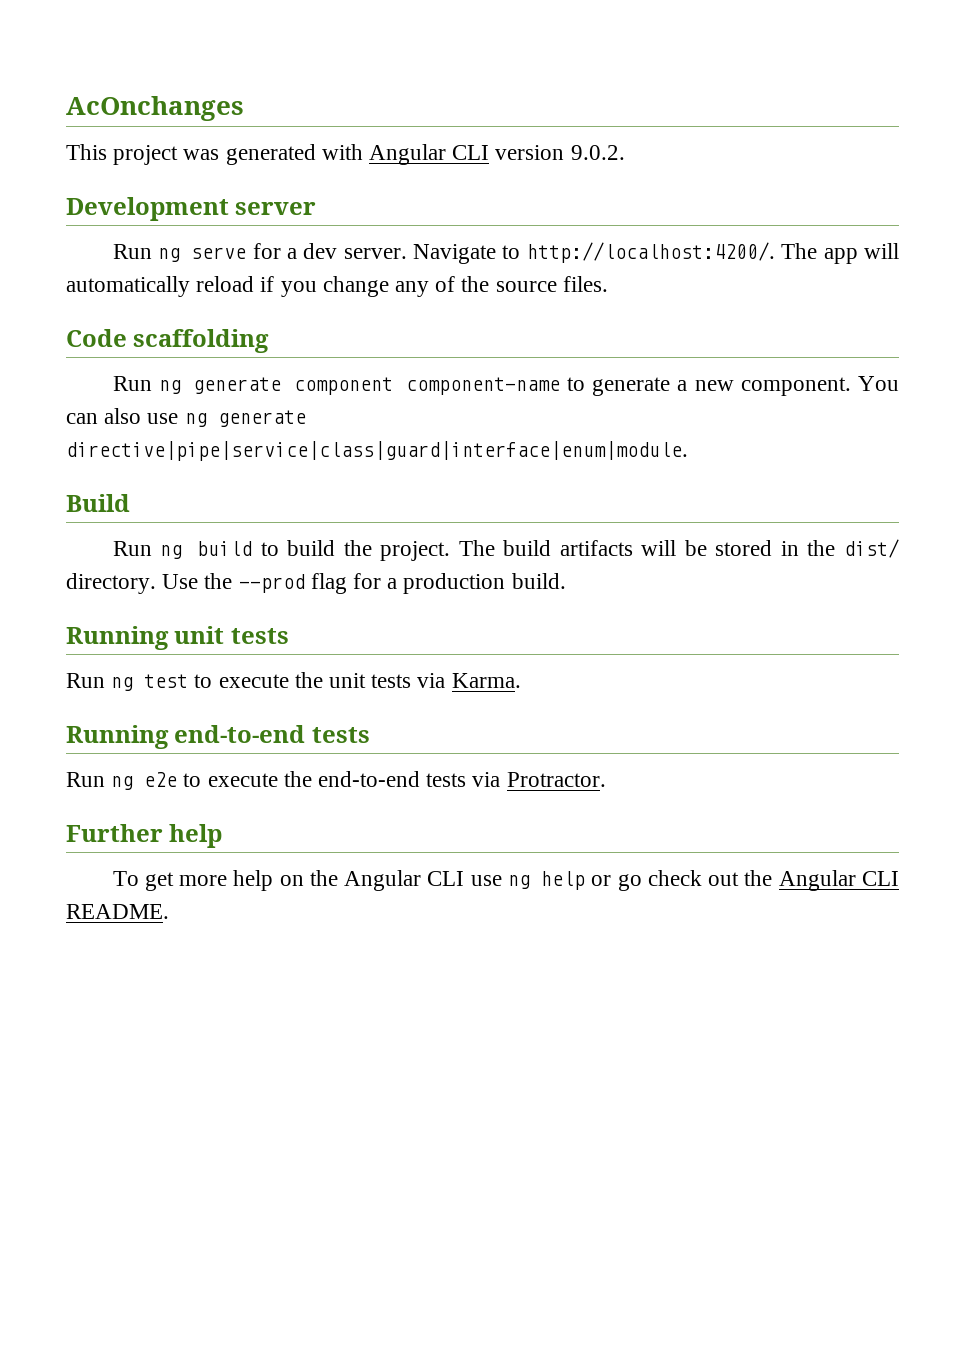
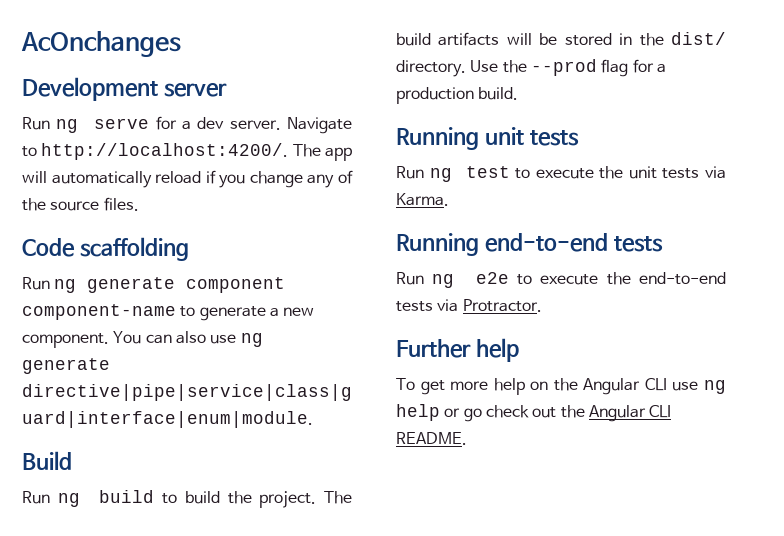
[66,144,625,165] // This project was generated with Angular CLI version 9.0.2. -> (181, 44) none

